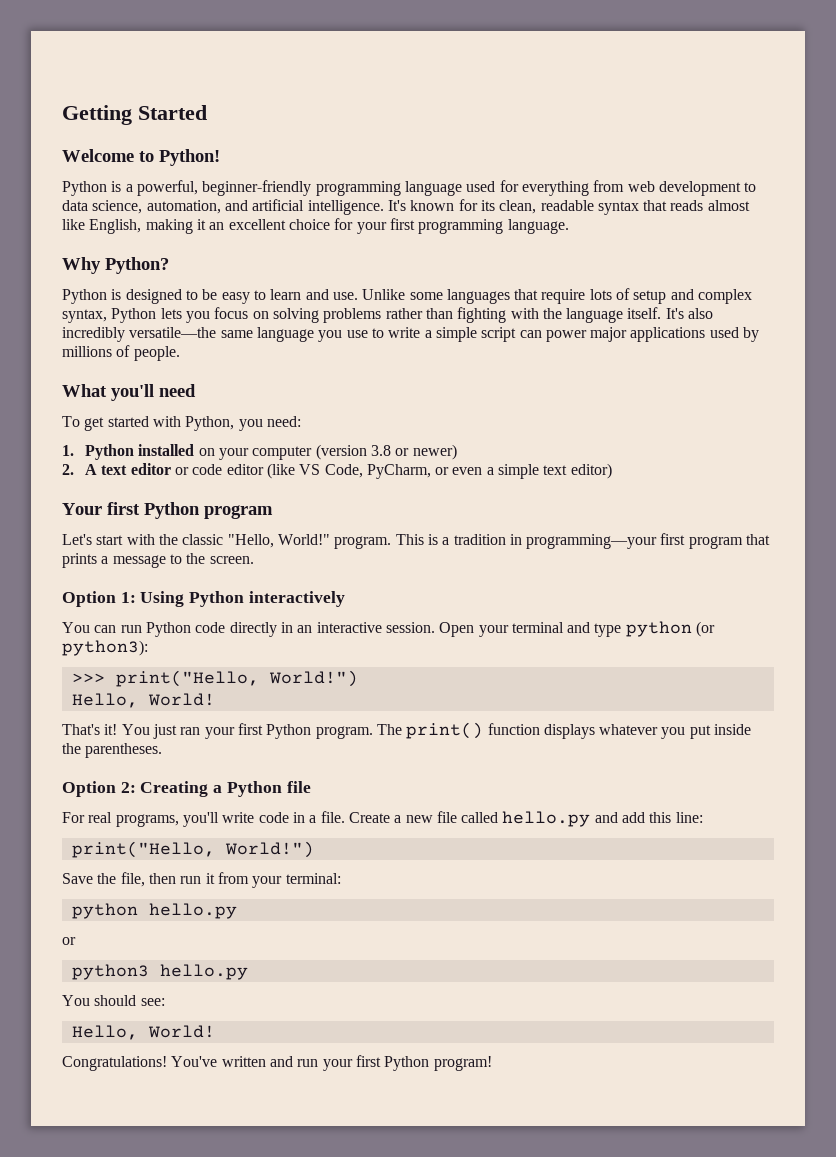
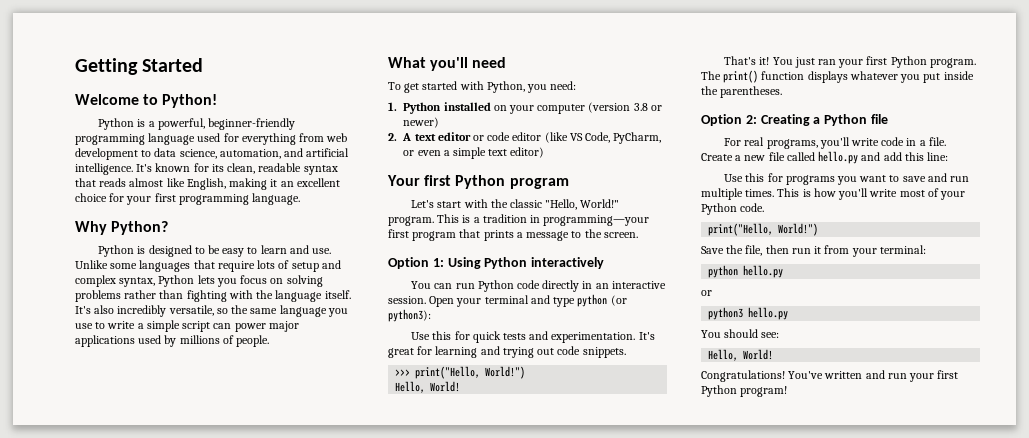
[129,327,217,338] versatile—the -> [168,305,249,316] versatile, so the
(148, 648) none -> [411,331,655,343] [388,346,626,358] // Use this for quick tests and experimentation. It's great for learning and trying out code snippets.
(703, 817) none -> [724,173,970,185] [701,188,966,200] [701,203,765,215] // Use this for programs you want to save and run multiple times. This is how you'll write most of your Python code.

